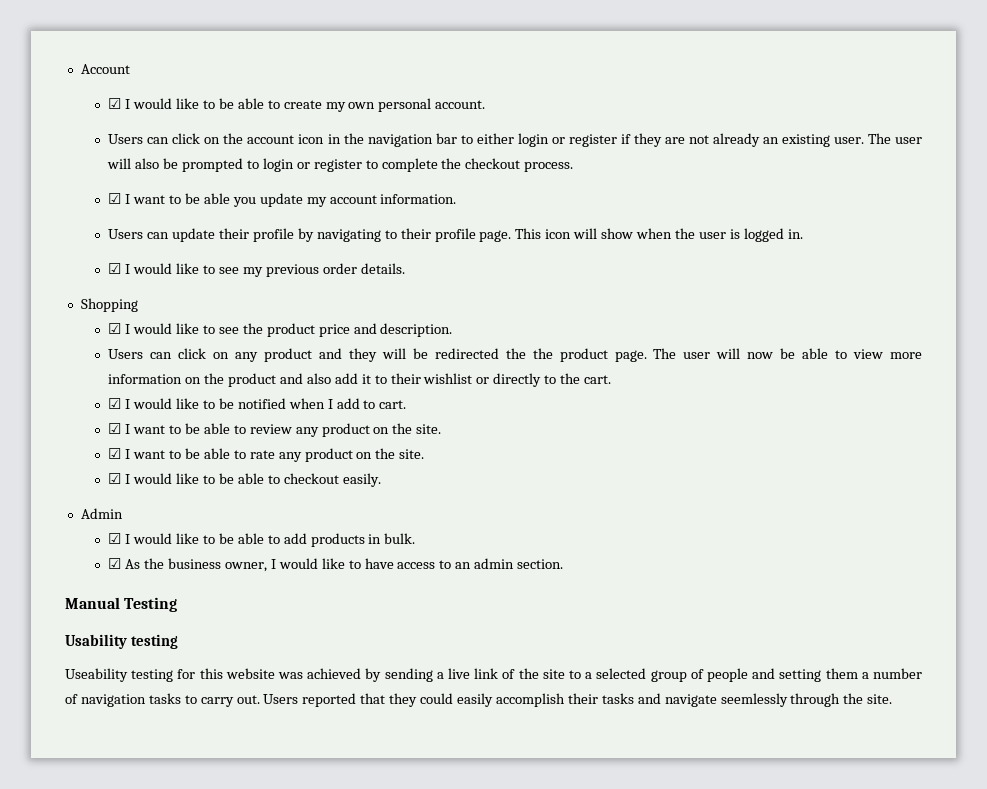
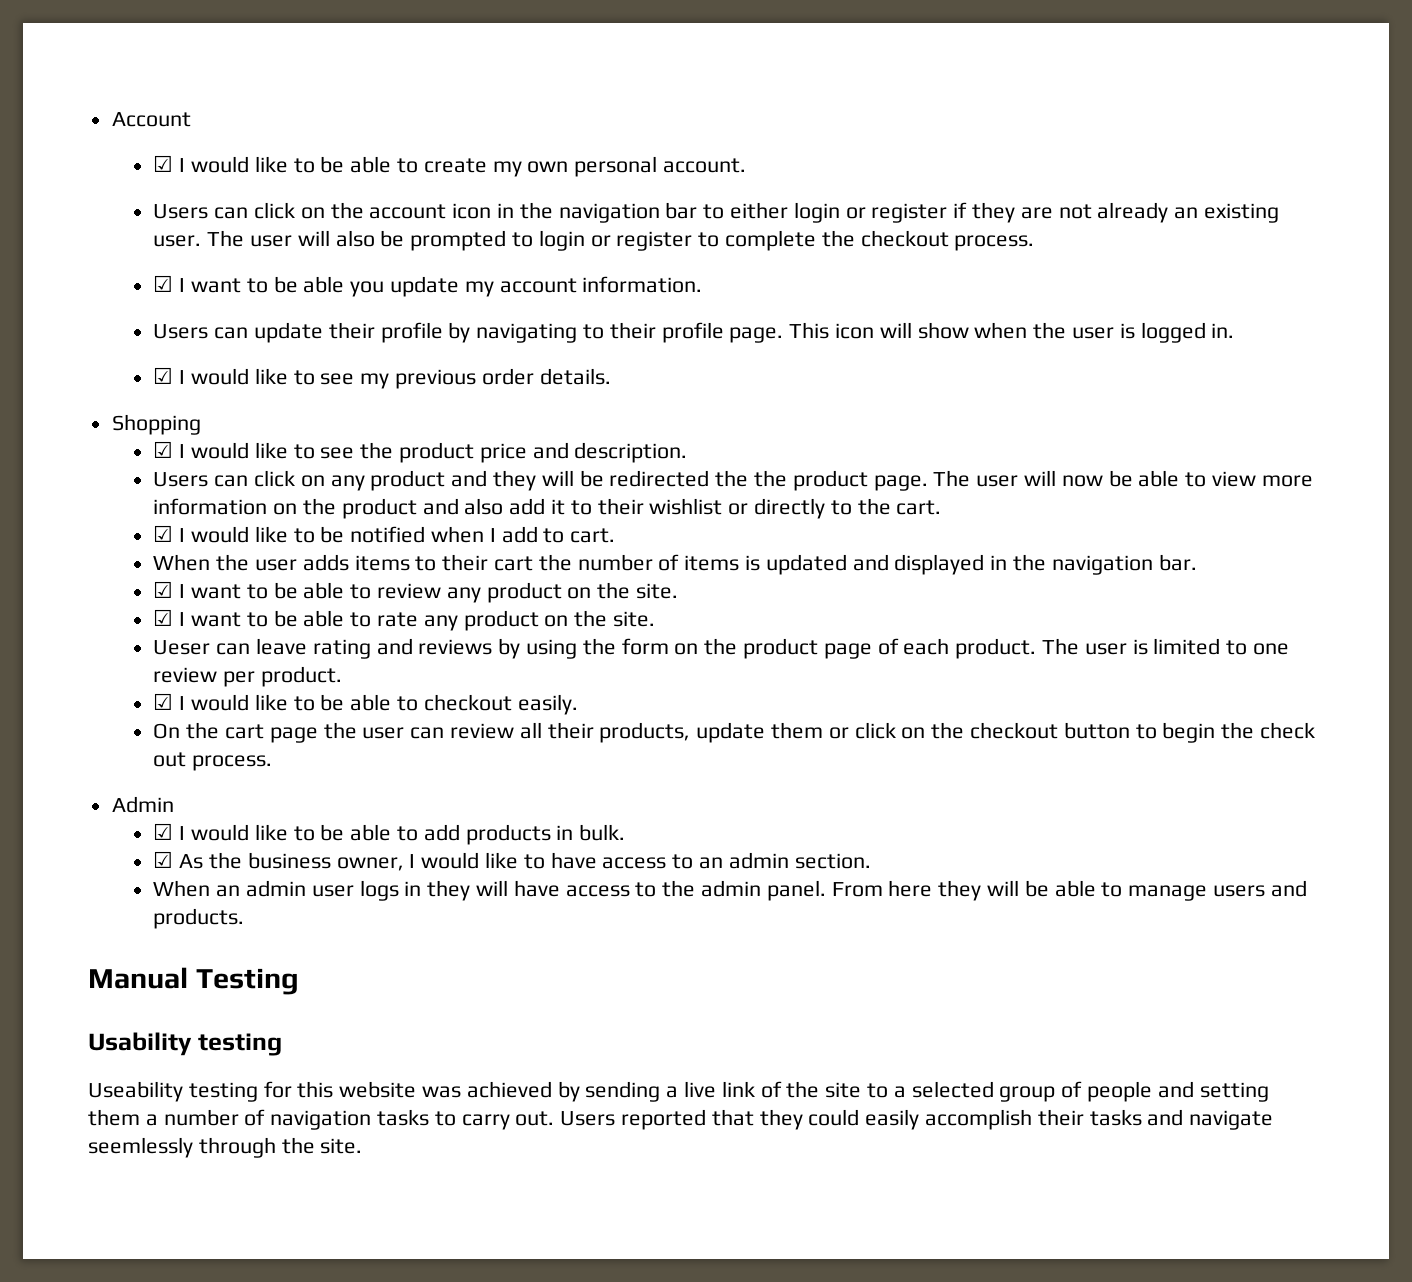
(407, 404) none -> [153,554,1197,575] // When the user adds items to their cart the number of items is updated and displayed in the navigation bar.
(425, 454) none -> [153,638,1289,659] [153,666,342,687] // Ueser can leave rating and reviews by using the form on the product page of each product. The user is limited to one review per product.
(381, 480) none -> [153,722,1315,743] [153,752,273,771] // On the cart page the user can review all their products, update them or click on the checkout button to begin the check out process.
(564, 564) none -> [153,880,1307,901] [153,908,245,929] // When an admin user logs in they will have access to the admin panel. From here they will be able to manage users and products.

